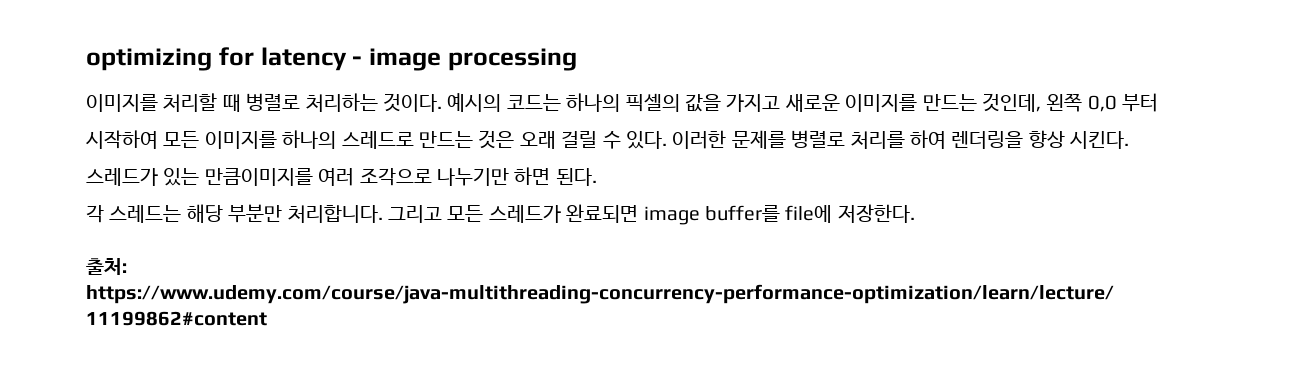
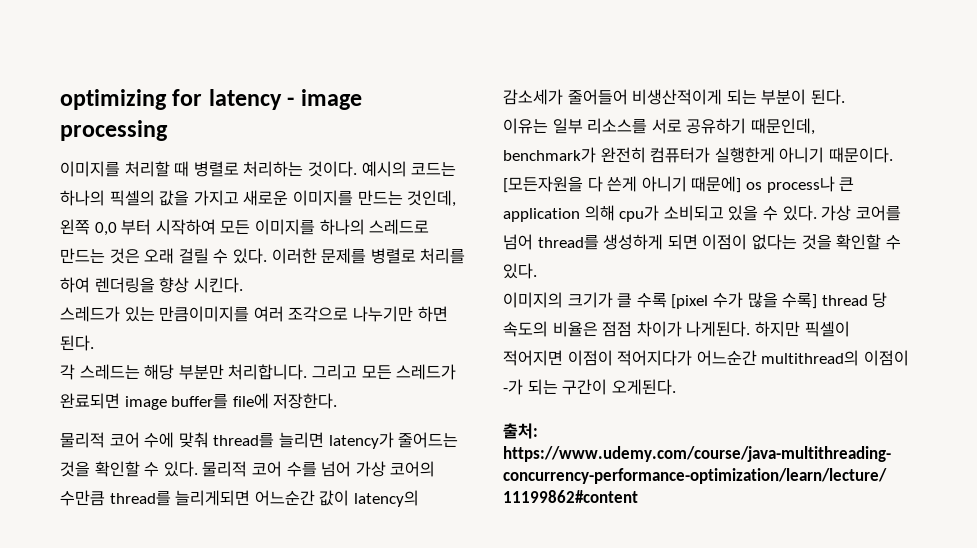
(915, 213) none -> [60,432,459,449] [60,461,436,477] [60,490,419,507] [503,89,845,105] [503,118,815,135] [503,147,893,163] [503,176,855,193] [503,205,901,222] [503,234,901,250] [503,263,537,279] [503,292,888,309] [503,321,850,337] [503,350,909,366] [503,379,676,395] // 물리적 코어 수에 맞춰 thread를 늘리면 latency가 줄어드는 것을 확인할 수 있다. 물리적 코어 수를 넘어 가상 코어의 수만큼 thread를 늘리게되면 어느순간 값이 latency의 감소세가 줄어들어 비생산적이게 되는 부분이 된다. // 이유는 일부 리소스를 서로 공유하기 때문인데, benchmark가 완전히 컴퓨터가 실행한게 아니기 때문이다. [모든자원을 다 쓴게 아니기 때문에] os process나 큰 application 의해 cpu가 소비되고 있을 수 있다. 가상 코어를 넘어 thread를 생성하게 되면 이점이 없다는 것을 확인할 수 있다. // 이미지의 크기가 클 수록 [pixel 수가 많을 수록] thread 당 속도의 비율은 점점 차이가 나게된다. 하지만 픽셀이 적어지면 이점이 적어지다가 어느순간 multithread의 이점이 -가 되는 구간이 오게된다.

